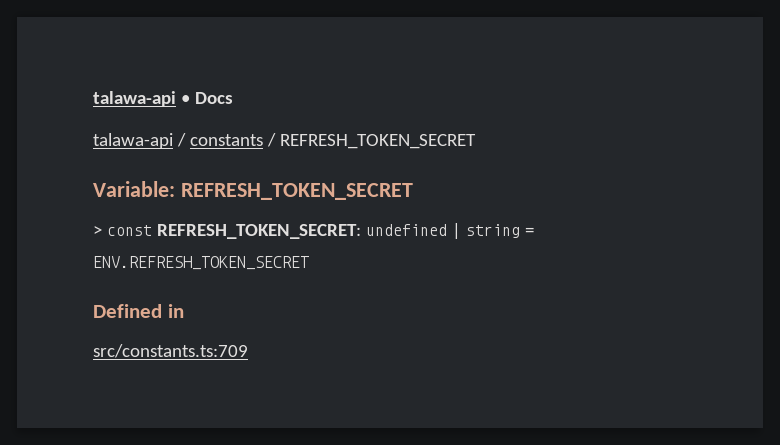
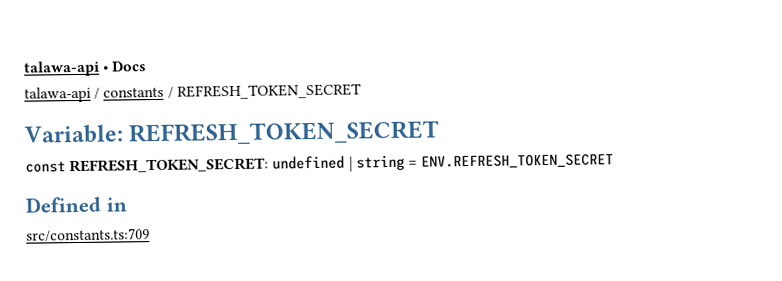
[93,226,102,236] > -> (441, 133) none

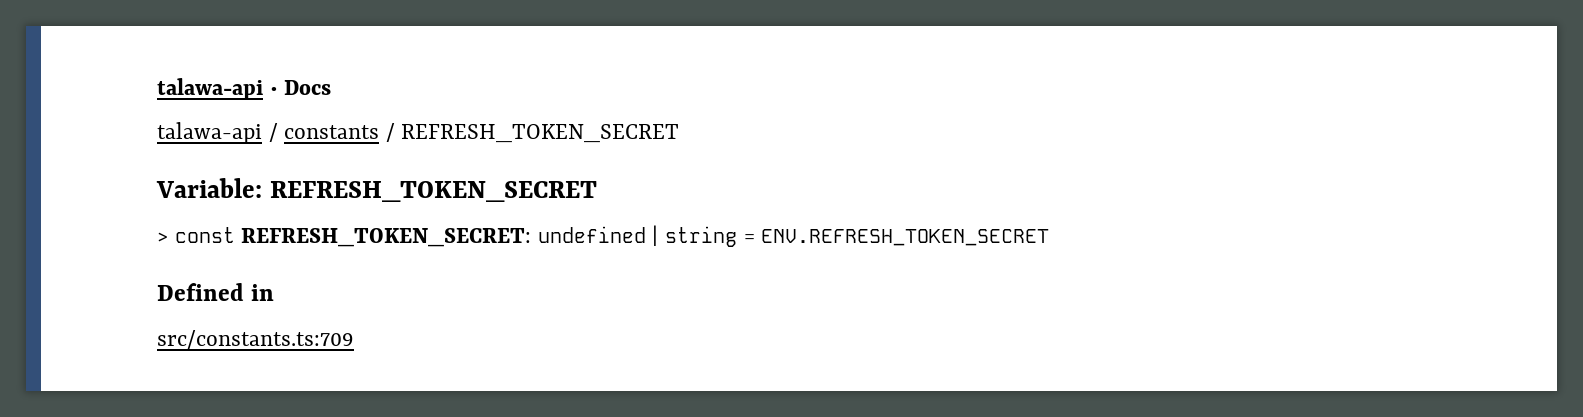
(441, 133) none -> [157,232,168,243] >

